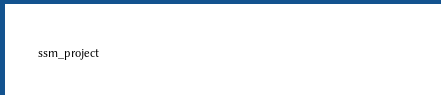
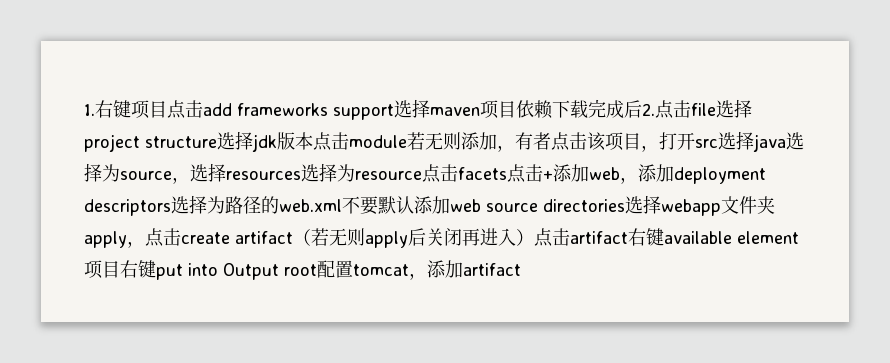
[38,49,99,60] ssm_project -> [84,99,752,120] [84,131,804,152] [84,163,766,184] [84,195,775,216] [84,228,799,248] [84,260,521,280] 1.右键项目点击add frameworks support选择maven项目依赖下载完成后2.点击file选择project structure选择jdk版本点击module若无则添加，有者点击该项目，打开src选择java选择为source，选择resources选择为resource点击facets点击+添加web，添加deployment descriptors选择为路径的web.xml不要默认添加web source directories选择webapp文件夹apply，点击create artifact（若无则apply后关闭再进入）点击artifact右键available element项目右键put into Output root配置tomcat，添加artifact

